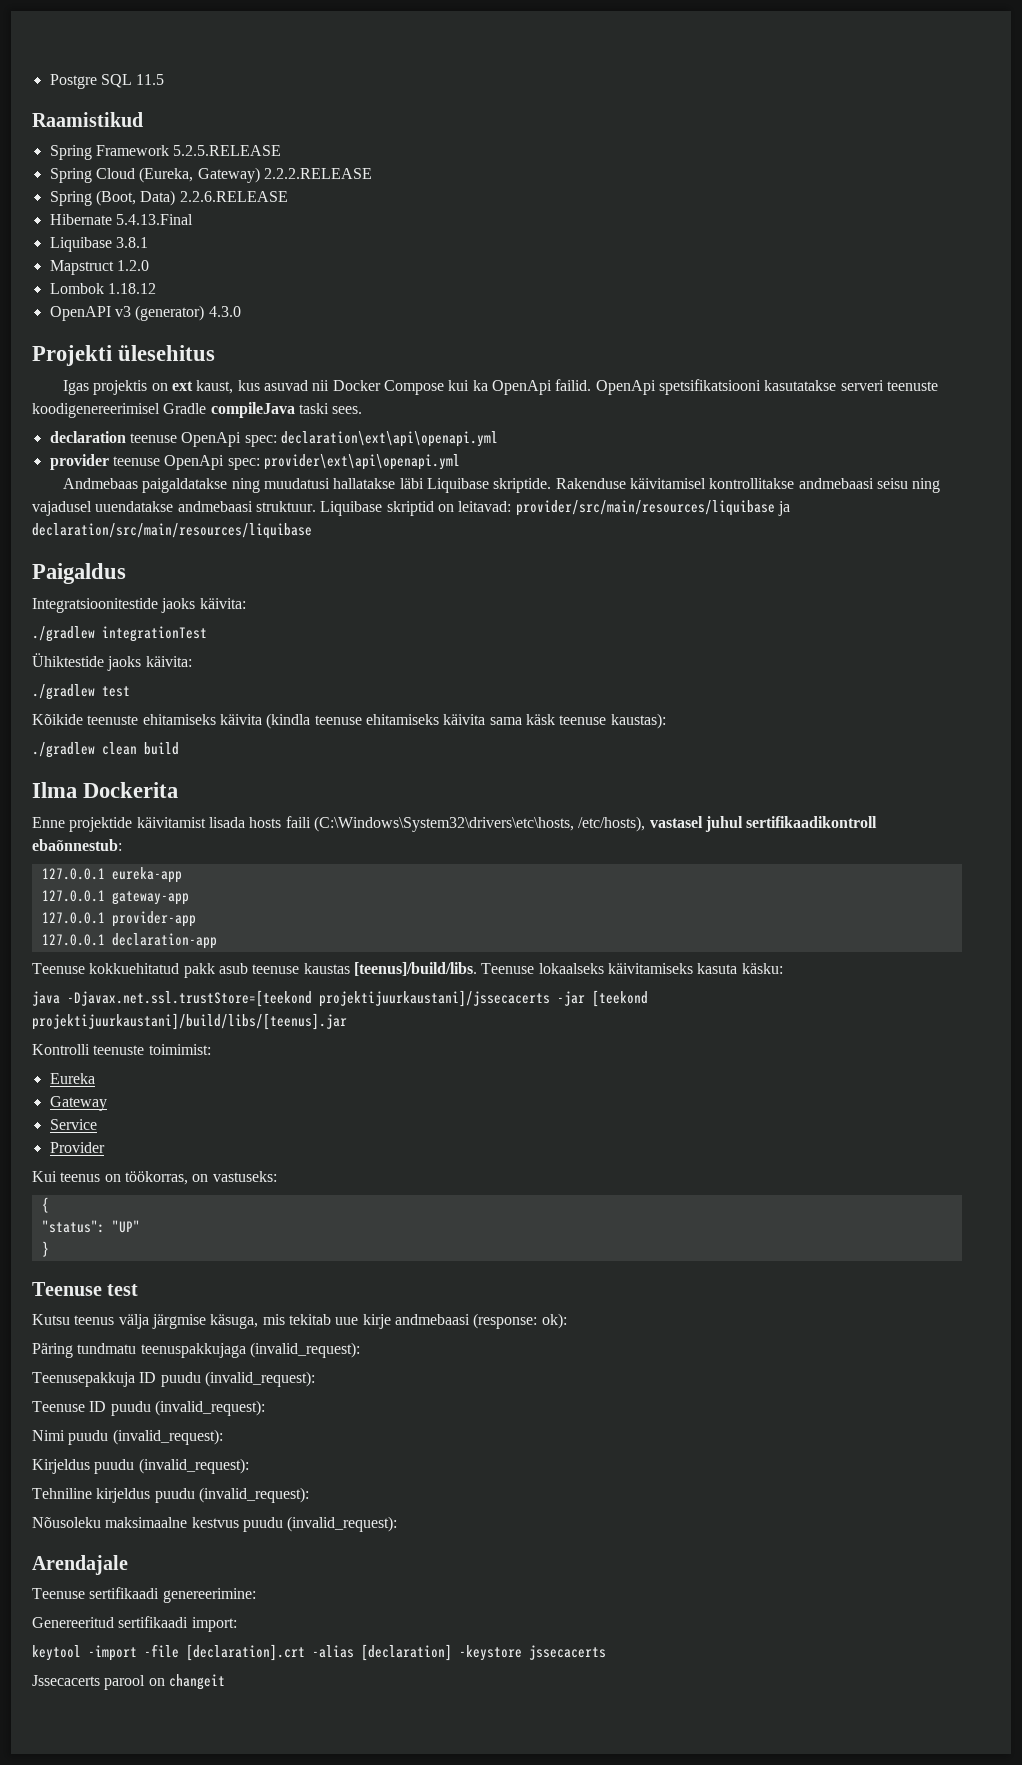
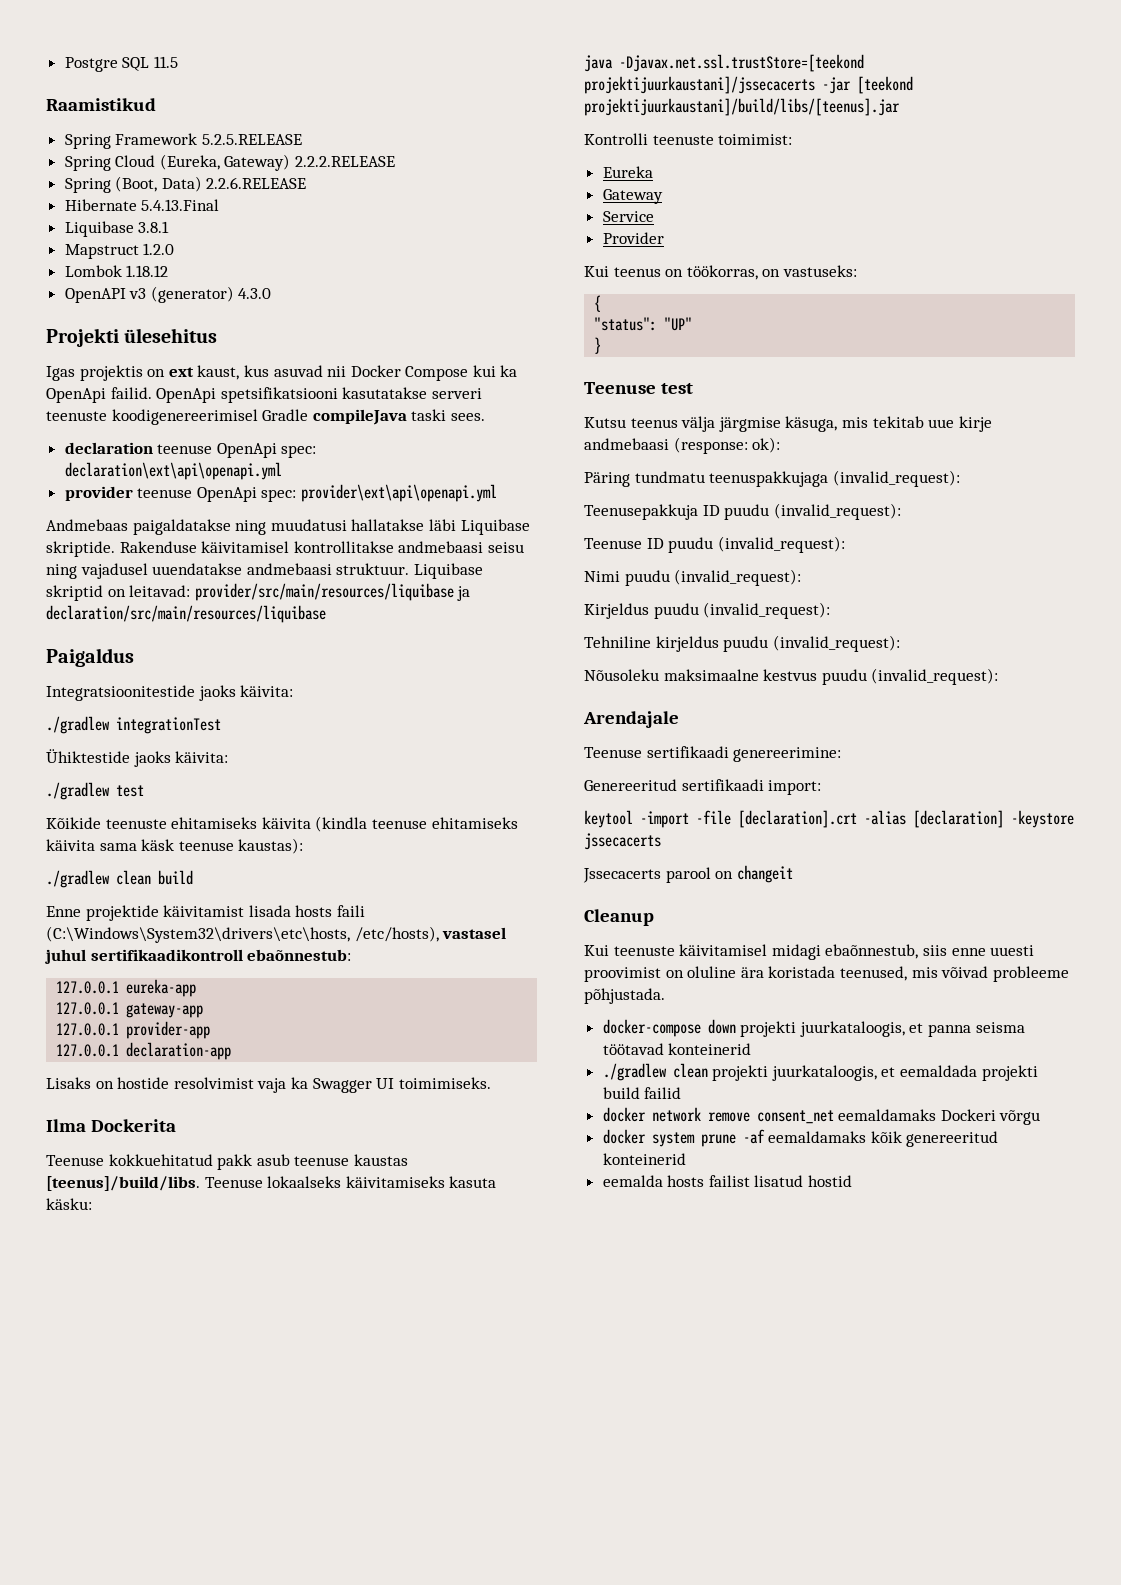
[32,782,179,798] // Ilma Dockerita -> (193, 877) none
(217, 941) none -> [46,1077,491,1093] [46,1119,176,1132] // Lisaks on hostide resolvimist vaja ka Swagger UI toimimiseks. // Ilma Dockerita
(225, 1682) none -> [584,909,654,926] [584,944,1035,960] [584,966,1069,982] [584,988,665,1004] [602,1019,1025,1037] [602,1043,752,1055] [602,1063,1038,1081] [602,1087,682,1099] [602,1107,1041,1125] [602,1129,999,1147] [602,1153,686,1165] [602,1175,853,1187] // Cleanup // Kui teenuste käivitamisel midagi ebaõnnestub, siis enne uuesti proovimist on oluline ära koristada teenused, mis võivad probleeme põhjustada. // docker-compose down projekti juurkataloogis, et panna seisma töötavad konteinerid // ./gradlew clean projekti juurkataloogis, et eemaldada projekti build failid // docker network remove consent_net eemaldamaks Dockeri võrgu // docker system prune -af eemaldamaks kõik genereeritud konteinerid // eemalda hosts failist lisatud hostid

